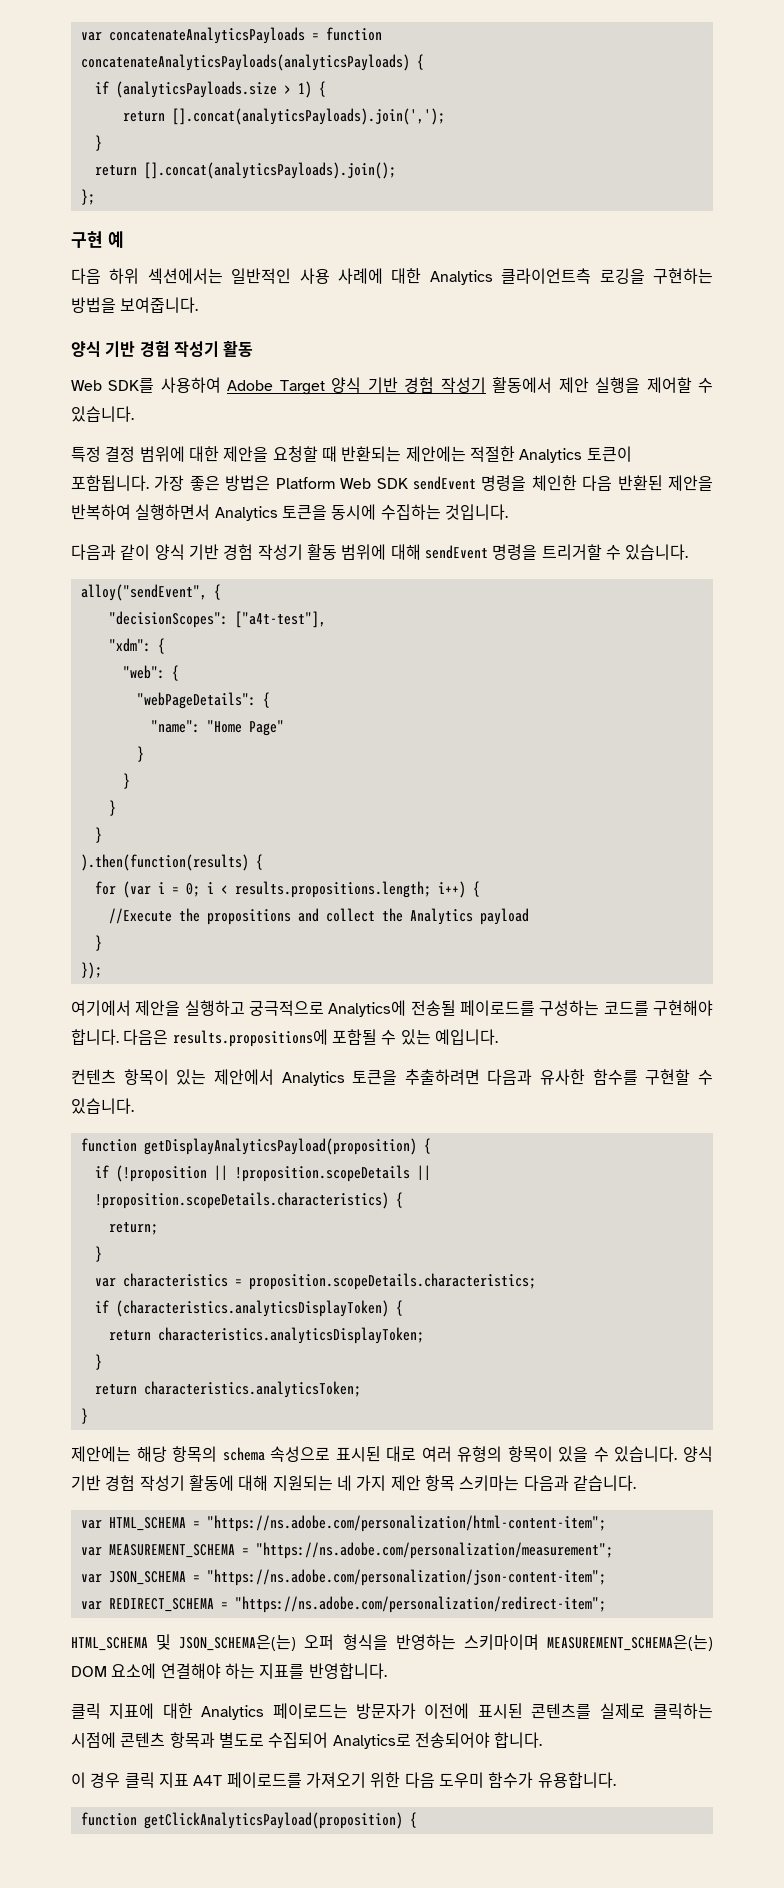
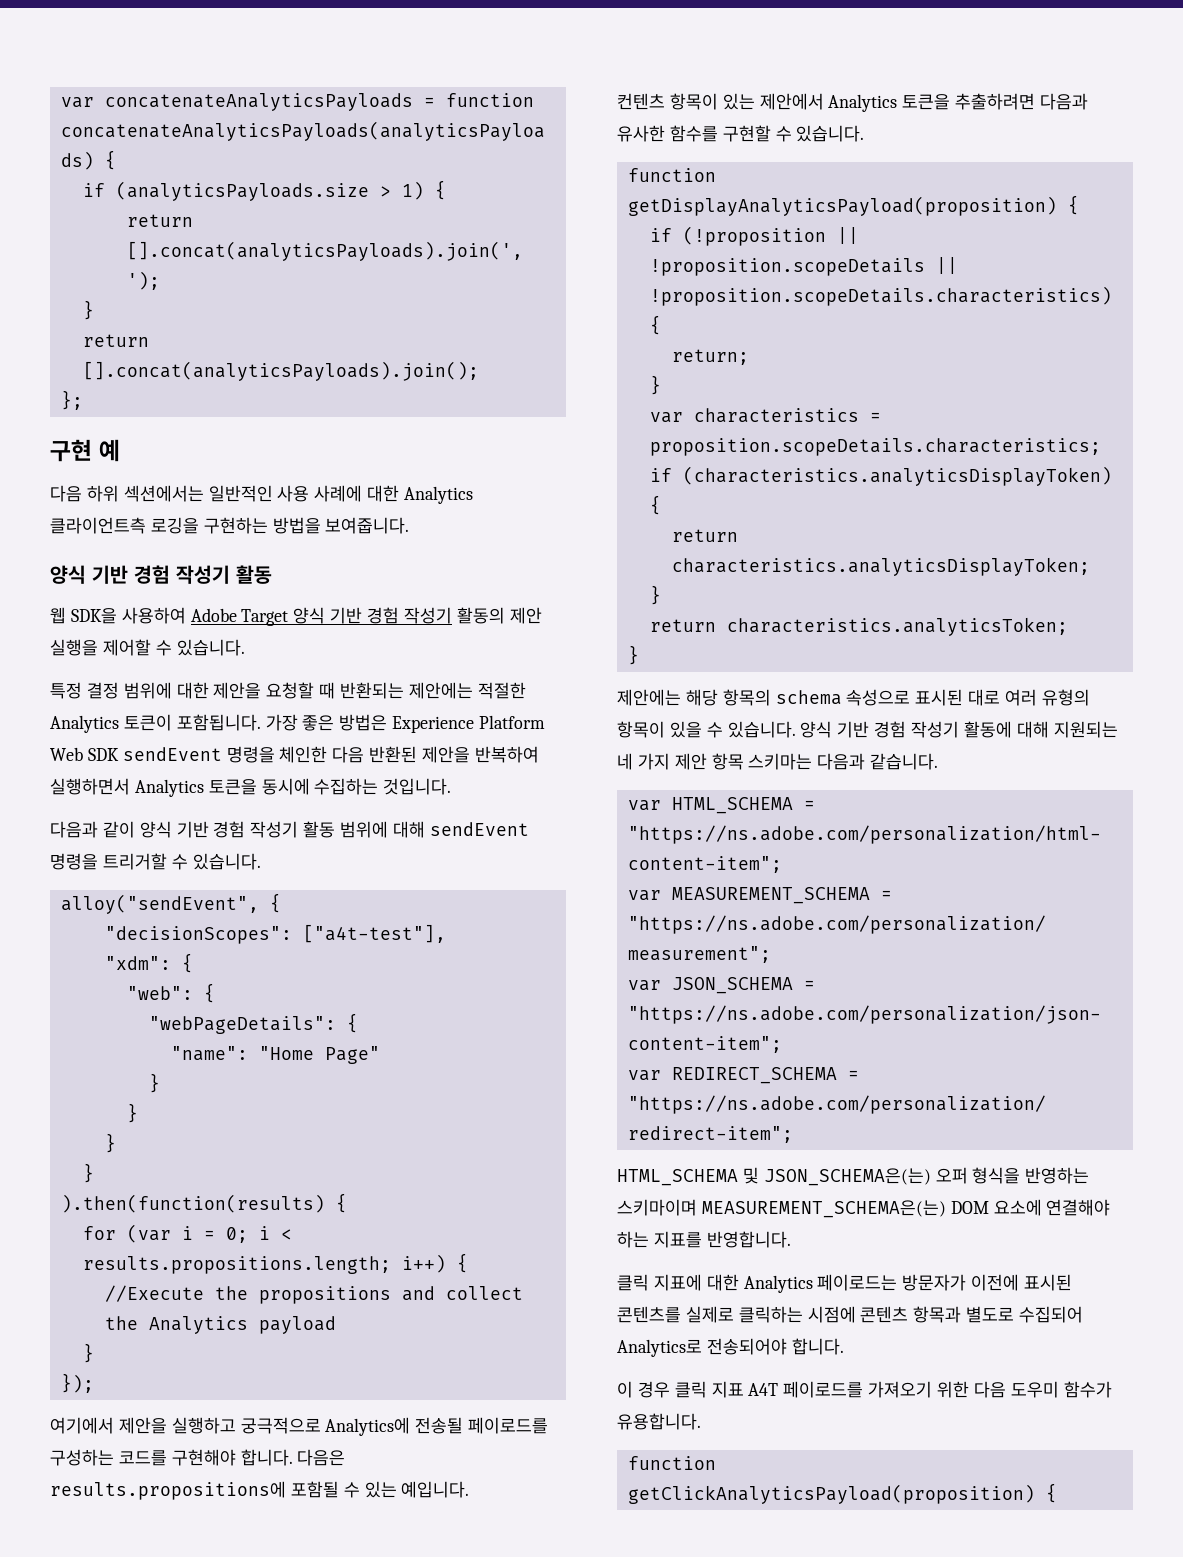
[71,378,155,393] Web SDK를 -> [50,607,117,624] 웹 SDK을
[492,377,553,393] 활동에서 -> [456,607,505,624] 활동의
(271, 483) none -> [392,716,475,733] Experience

